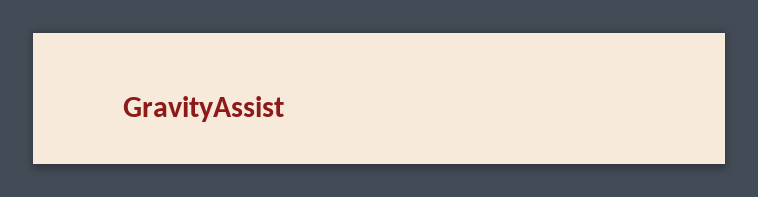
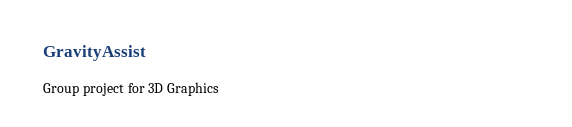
(284, 109) none -> [43,82,220,96] // Group project for 3D Graphics

